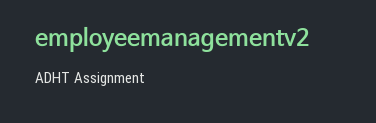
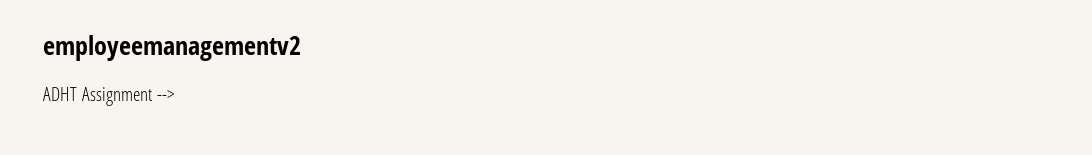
(146, 79) none -> [156,90,175,101] -->

